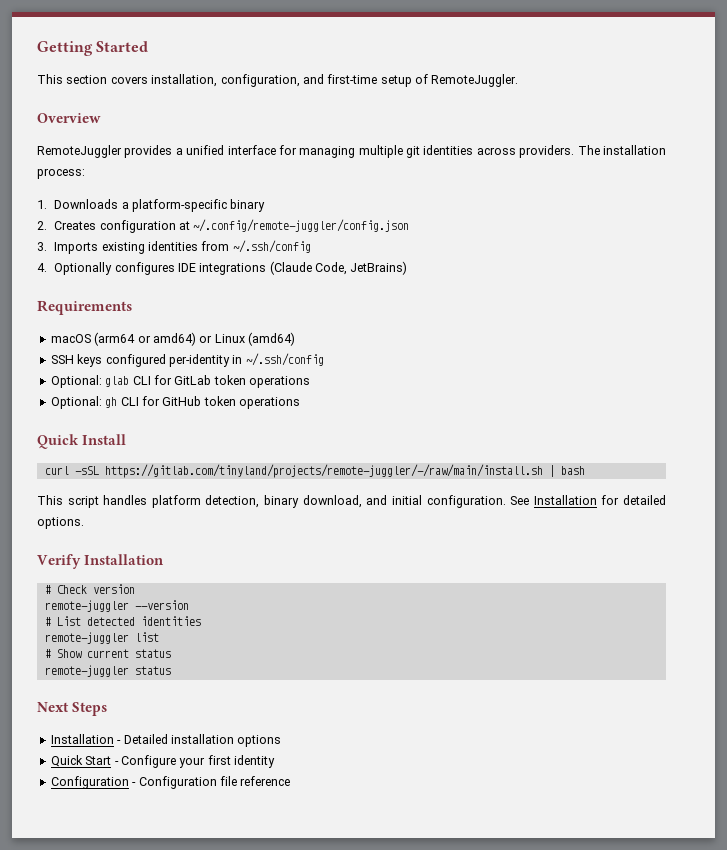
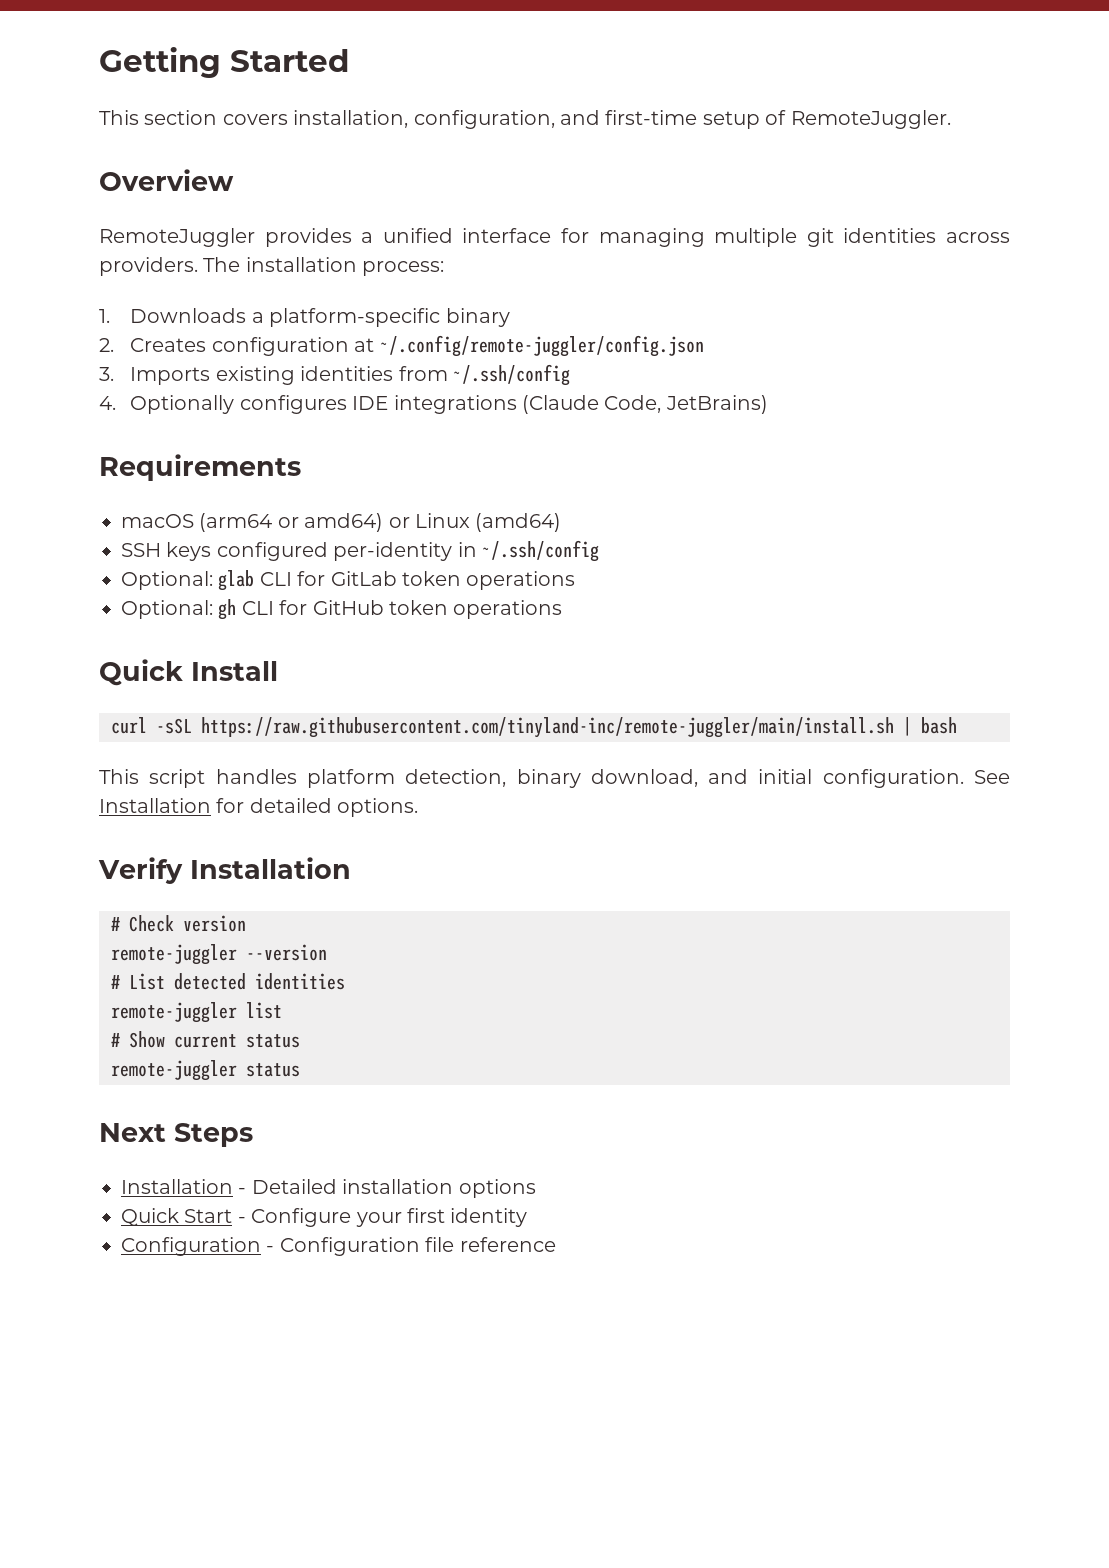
[104,464,543,478] https://gitlab.com/tinyland/projects/remote-juggler/-/raw/main/install.sh -> [201,717,894,738] https://raw.githubusercontent.com/tinyland-inc/remote-juggler/main/install.sh

